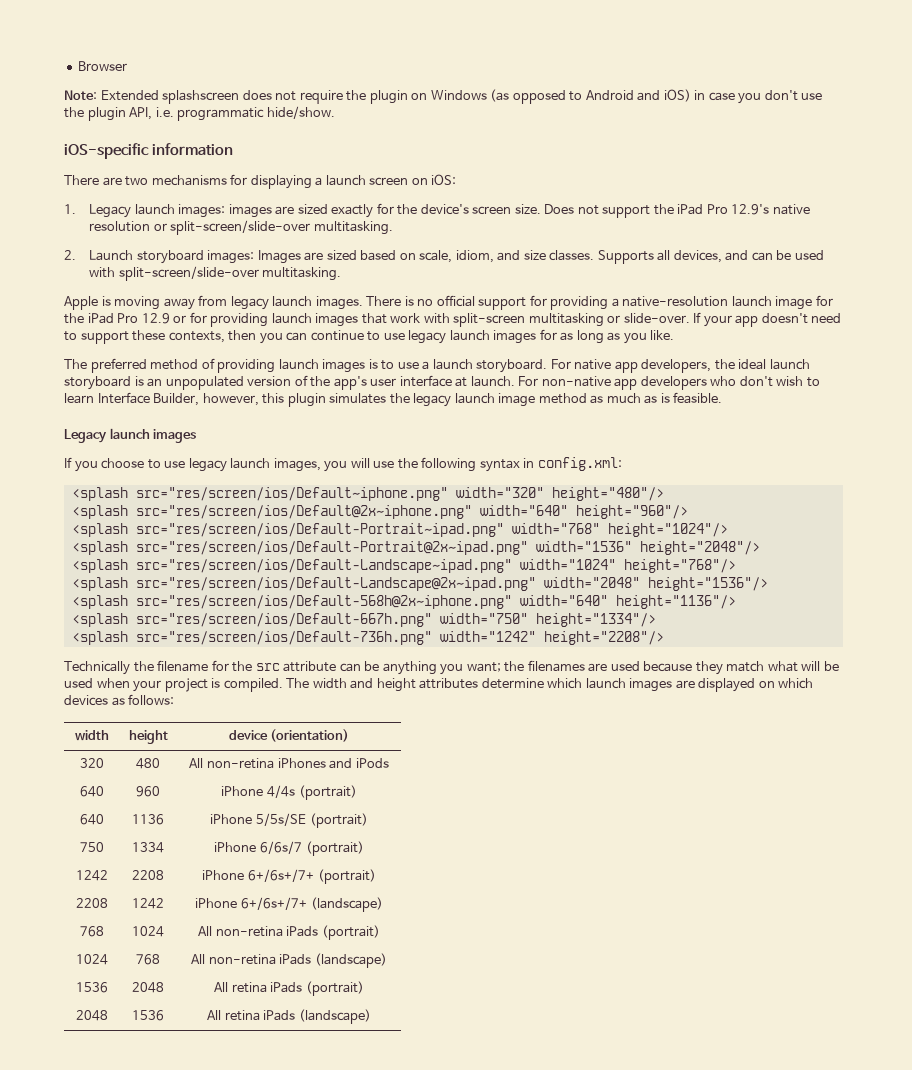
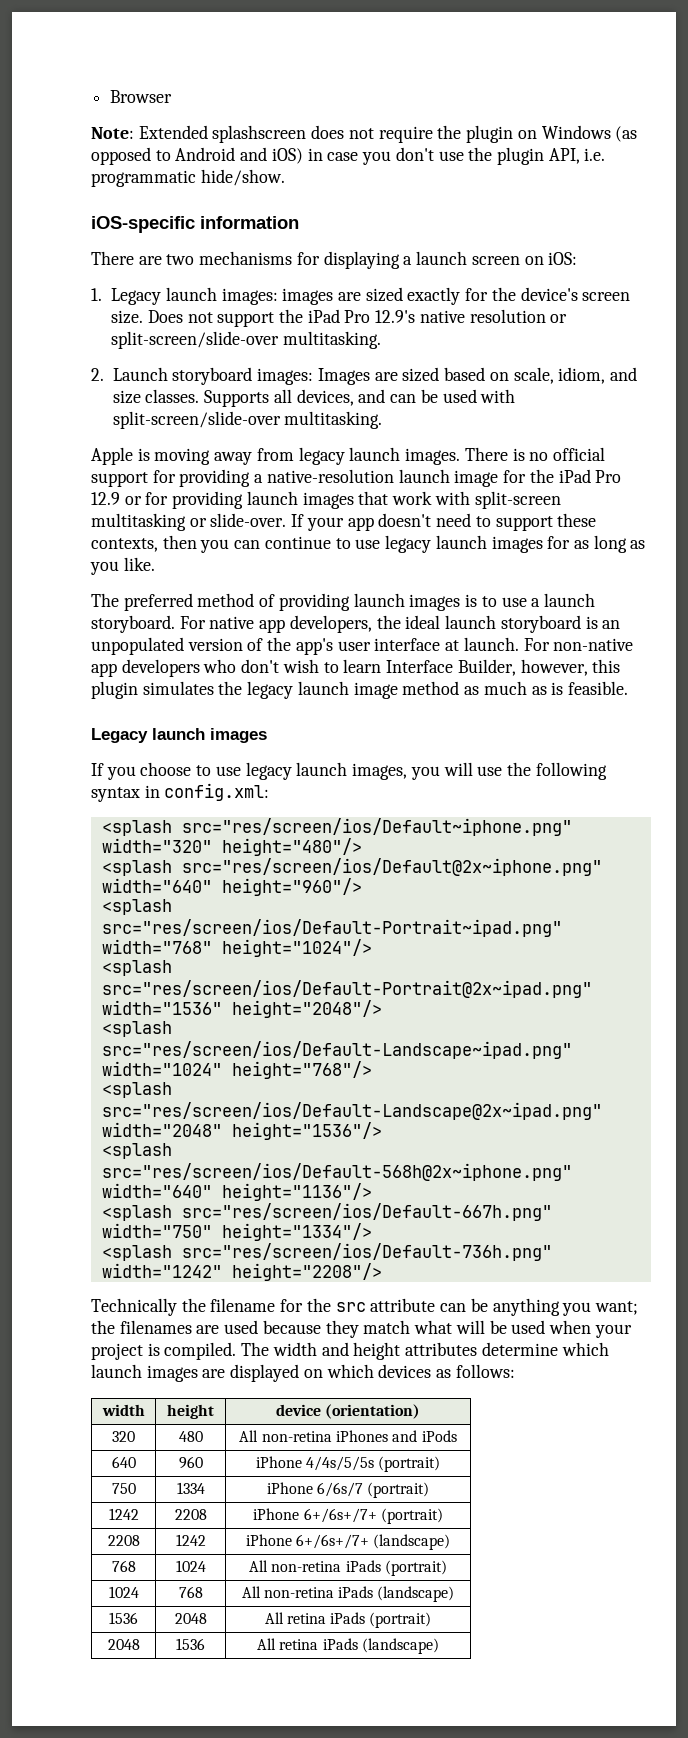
[267,785,357,800] [79,814,104,825] [132,814,164,825] [210,813,306,826] 4/4s (portrait) // 640 | 1136 | iPhone 5/5s/SE -> [306,1456,374,1471] 4/4s/5/5s

